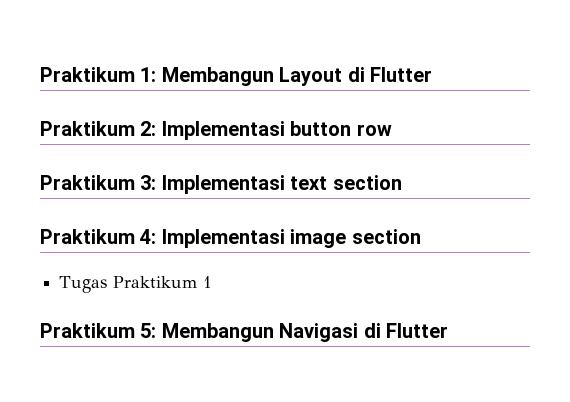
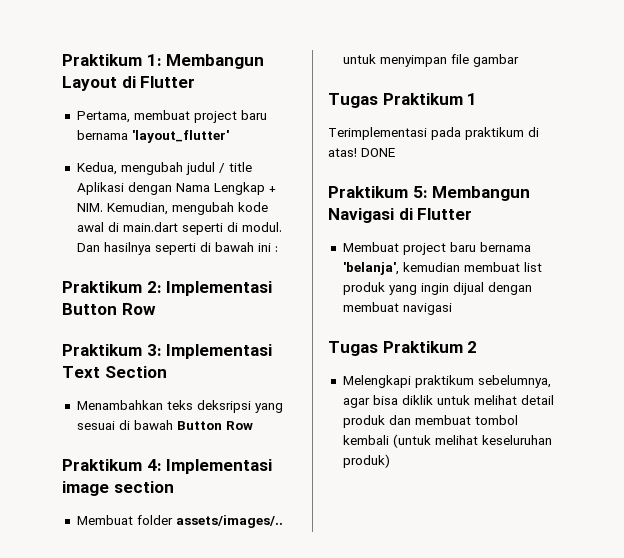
(432, 74) none -> [76,110,267,123] [76,130,229,143] [76,162,252,175] [76,182,276,195] [76,202,268,215] [76,222,282,235] [76,242,278,255] // Pertama, membuat project baru bernama 'layout_flutter' // Kedua, mengubah judul / title Aplikasi dengan Nama Lengkap + NIM. Kemudian, mengubah kode awal di main.dart seperti di modul. Dan hasilnya seperti di bawah ini :
[290,121,392,136] button row -> [62,303,156,315] Button Row
[290,175,402,190] text section -> [62,366,167,378] [76,400,283,413] [76,420,253,430] Text Section // Menambahkan teks deksripsi yang sesuai di bawah Button Row
[59,276,212,293] Tugas Praktikum 1 -> [76,515,283,528] [342,54,519,67] [328,93,478,108] [328,127,539,140] [328,148,395,157] Membuat folder assets/images/.. untuk menyimpan file gambar // Tugas Praktikum 1 // Terimplementasi pada praktikum di atas! DONE
(448, 330) none -> [342,242,531,255] [342,262,542,275] [342,282,532,295] [342,302,452,315] [328,341,478,356] [342,375,551,388] [342,395,554,408] [342,415,518,428] [342,434,552,448] [342,454,390,468] // Membuat project baru bernama 'belanja', kemudian membuat list produk yang ingin dijual dengan membuat navigasi // Tugas Praktikum 2 // Melengkapi praktikum sebelumnya, agar bisa diklik untuk melihat detail produk dan membuat tombol kembali (untuk melihat keseluruhan produk)

